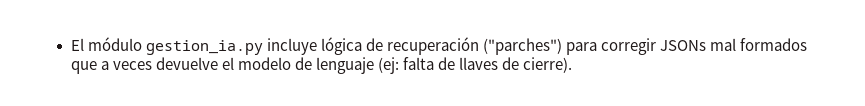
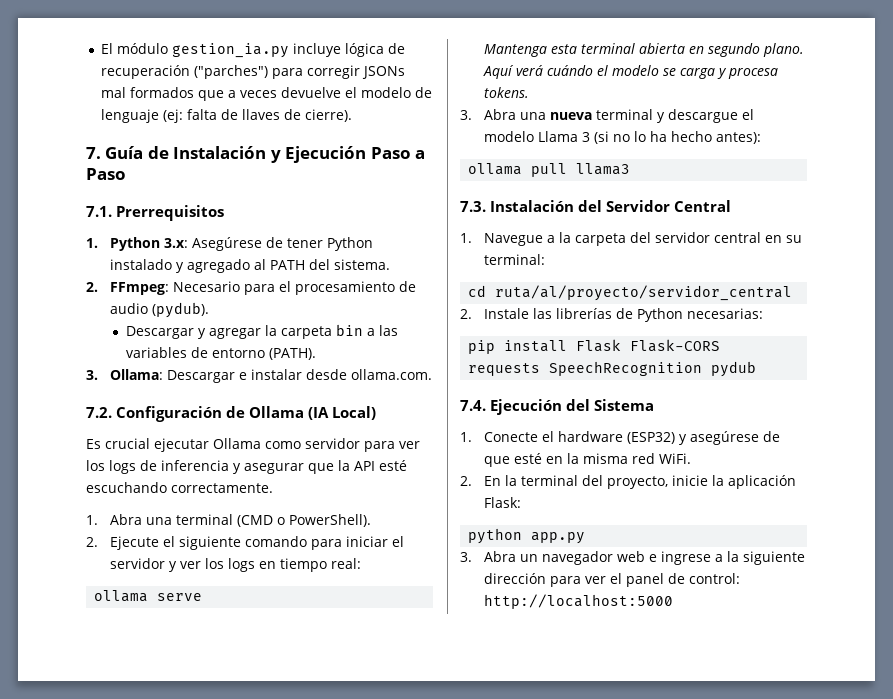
(573, 65) none -> [86,146,426,163] [86,168,126,180] [86,205,225,221] [86,237,374,251] [110,259,391,273] [86,281,417,295] [110,302,210,318] [125,324,398,339] [125,347,316,360] [86,369,433,383] [86,406,377,422] [86,438,420,452] [86,460,407,474] [86,482,273,493] [86,514,372,527] [86,536,405,550] [110,558,362,572] [94,590,203,602] [484,43,805,57] [483,65,779,79] [484,87,530,98] [460,109,755,123] [484,131,762,144] [468,163,631,177] [460,200,732,212] [460,232,803,246] [484,254,546,265] [468,285,793,301] [460,308,764,322] [468,339,721,354] [468,361,757,377] [460,399,655,415] [460,431,781,445] [484,453,692,467] [460,475,797,489] [484,497,522,508] [468,528,586,544] [460,551,806,565] [484,573,741,587] [484,594,674,609] // 7. Guía de Instalación y Ejecución Paso a Paso // 7.1. Prerrequisitos // 1. Python 3.x: Asegúrese de tener Python instalado y agregado al PATH del sistema. // 2. FFmpeg: Necesario para el procesamiento de audio (pydub). // Descargar y agregar la carpeta bin a las variables de entorno (PATH). // 3. Ollama: Descargar e instalar desde ollama.com. // 7.2. Configuración de Ollama (IA Local) // Es crucial ejecutar Ollama como servidor para ver los logs de inferencia y asegurar que la API esté escuchando correctamente. // 1. Abra una terminal (CMD o PowerShell). // 2. Ejecute el siguiente comando para iniciar el servidor y ver los logs en tiempo real: // ollama serve // Mantenga esta terminal abierta en segundo plano. Aquí verá cuándo el modelo se carga y procesa tokens. // 3. Abra una nueva terminal y descargue el modelo Llama 3 (si no lo ha hecho antes): // ollama pull llama3 // 7.3. Instalación del Servidor Central // 1. Navegue a la carpeta del servidor central en su terminal: // cd ruta/al/proyecto/servidor_central // 2. Instale las librerías de Python necesarias: // pip install Flask Flask-CORS requests SpeechRecognition pydub // 7.4. Ejecución del Sistema // 1. Conecte el hardware (ESP32) y asegúrese de que esté en la misma red WiFi. // 2. En la terminal del proyecto, inicie la aplicación Flask: // python app.py // 3. Abra un navegador web e ingrese a la siguiente dirección para ver el panel de control: http://localhost:5000

